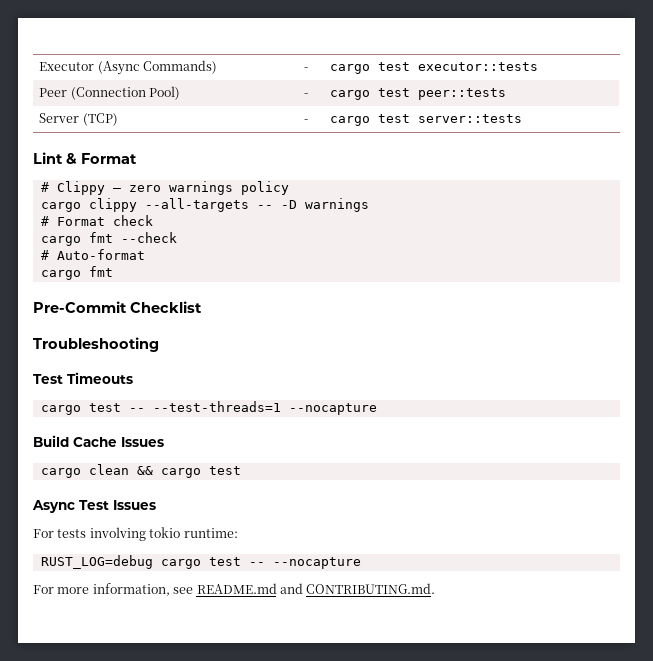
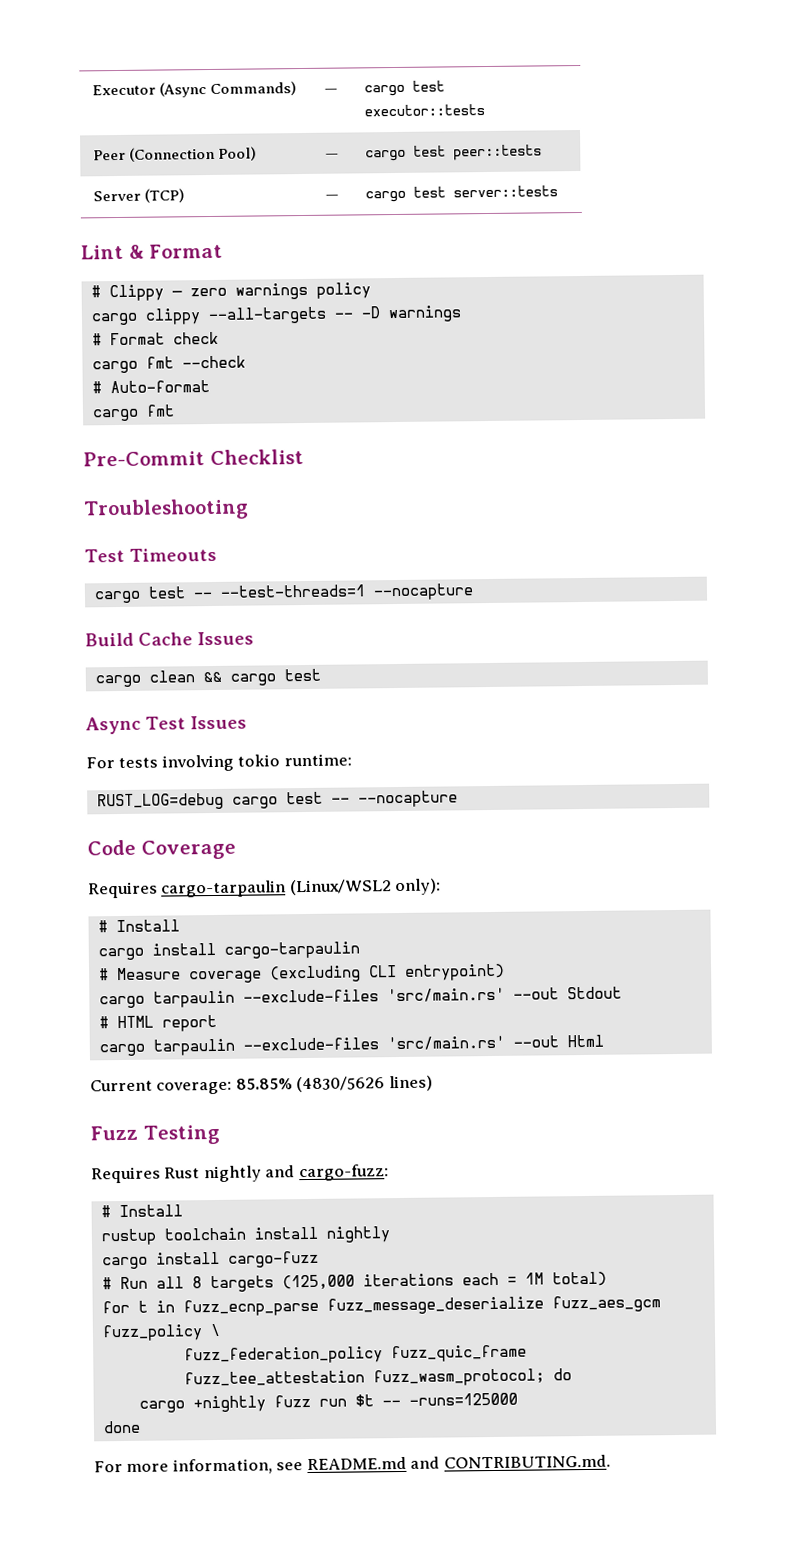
[304,67,309,71] - -> [323,88,338,93] —
[304,93,309,97] - -> [324,153,339,158] —
[304,119,309,123] - -> [324,194,339,199] —
(361, 563) none -> [87,839,236,860] [88,878,442,899] [97,919,180,933] [97,941,360,961] [98,963,505,984] [98,986,622,1009] [98,1014,217,1032] [98,1034,604,1057] [90,1075,433,1095] [90,1124,220,1145] [91,1164,389,1184] [100,1204,183,1218] [100,1226,390,1246] [101,1250,319,1270] [101,1271,607,1293] [101,1295,661,1317] [101,1323,221,1342] [183,1344,527,1365] [183,1368,572,1387] [138,1392,518,1413] [102,1420,141,1434] // Code Coverage // Requires cargo-tarpaulin (Linux/WSL2 only): // # Install // cargo install cargo-tarpaulin // # Measure coverage (excluding CLI entrypoint) // cargo tarpaulin --exclude-files 'src/main.rs' --out Stdout // # HTML report // cargo tarpaulin --exclude-files 'src/main.rs' --out Html // Current coverage: 85.85% (4830/5626 lines) // Fuzz Testing // Requires Rust nightly and cargo-fuzz: // # Install // rustup toolchain install nightly // cargo install cargo-fuzz // # Run all 8 targets (125,000 iterations each = 1M total) // for t in fuzz_ecnp_parse fuzz_message_deserialize fuzz_aes_gcm fuzz_policy \ // fuzz_federation_policy fuzz_quic_frame fuzz_tee_attestation fuzz_wasm_protocol; do // cargo +nightly fuzz run $t -- -runs=125000 // done

